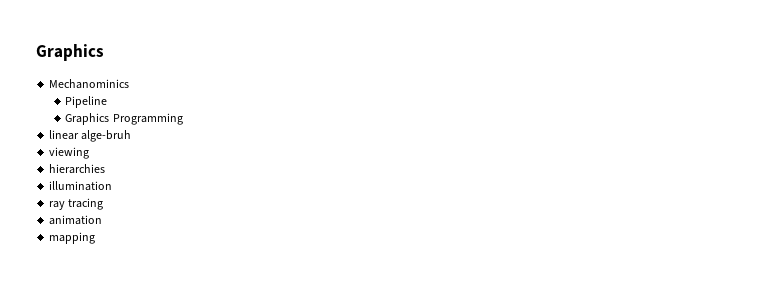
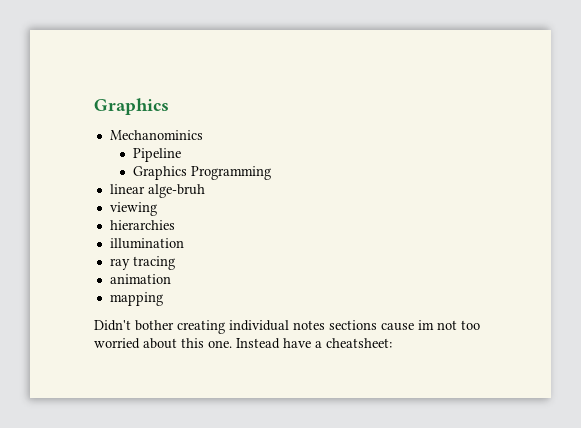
(96, 238) none -> [94,320,480,334] [94,338,392,349] // Didn't bother creating individual notes sections cause im not too worried about this one. Instead have a cheatsheet:

